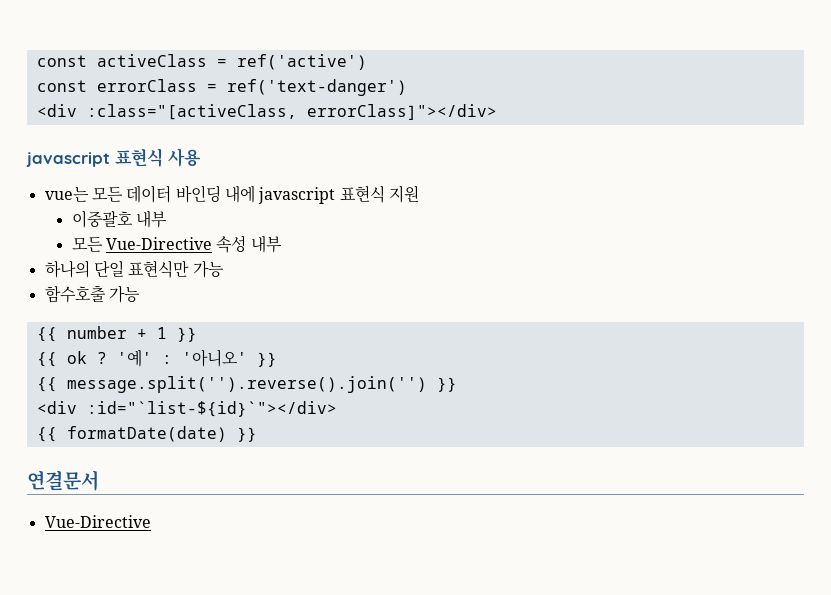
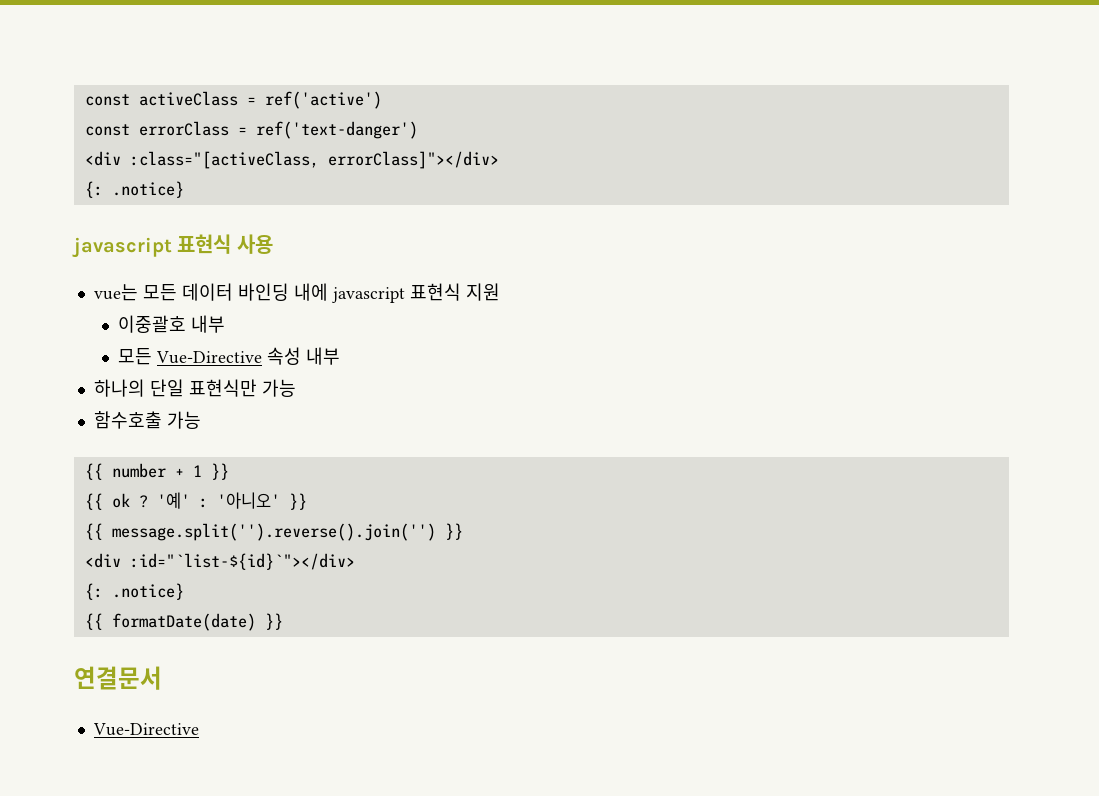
(497, 112) none -> [84,181,184,198] // {: .notice}
(337, 409) none -> [84,583,184,600] // {: .notice}

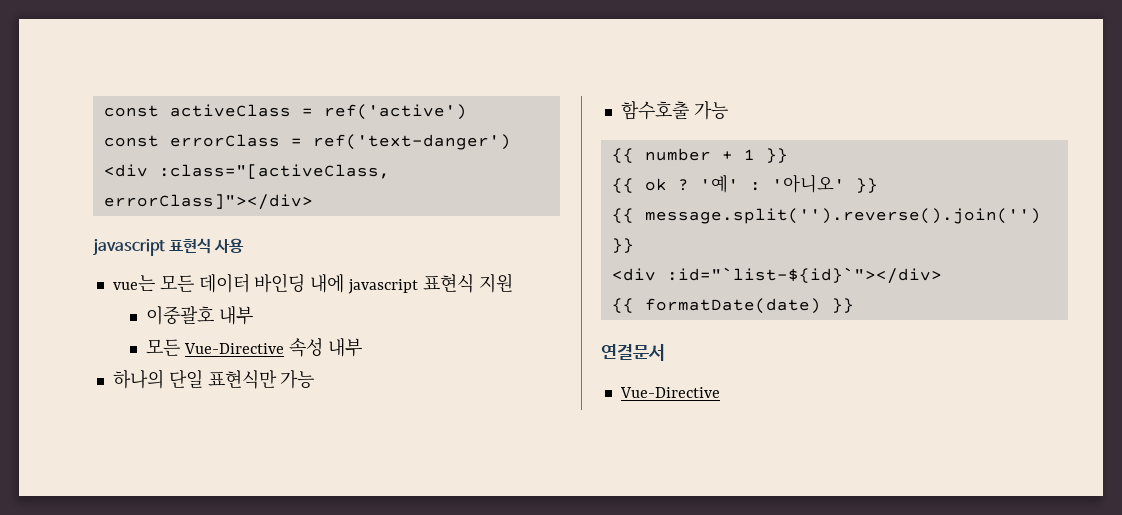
[84,181,184,198] // {: .notice} -> (313, 202) none
[84,583,184,600] // {: .notice} -> (942, 275) none

